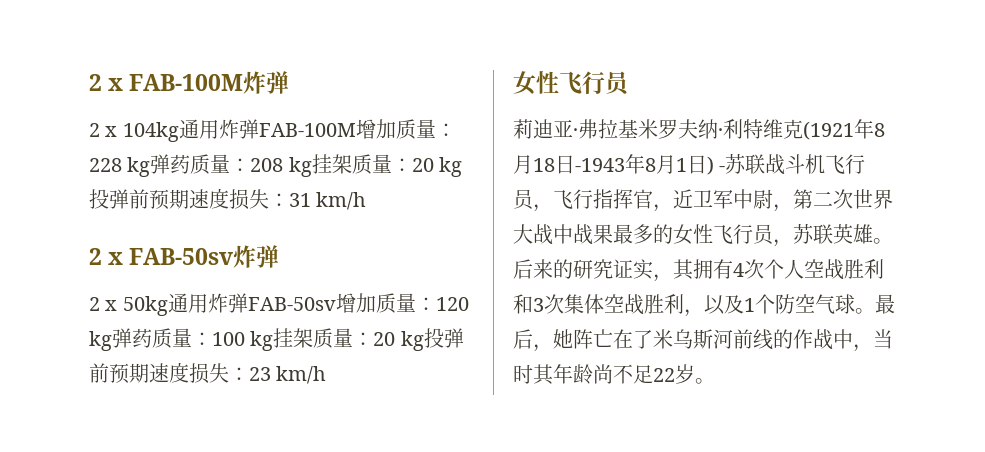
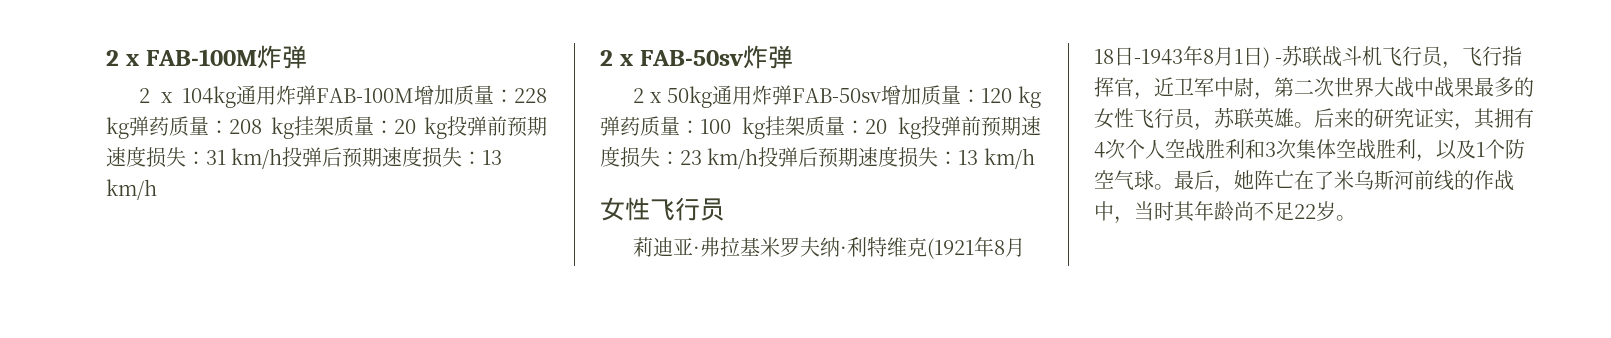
(367, 201) none -> [282,146,503,168] [106,179,157,200] 投弹后预期速度损失：13 km/h
(327, 375) none -> [758,146,1035,169] 投弹后预期速度损失：13 km/h

